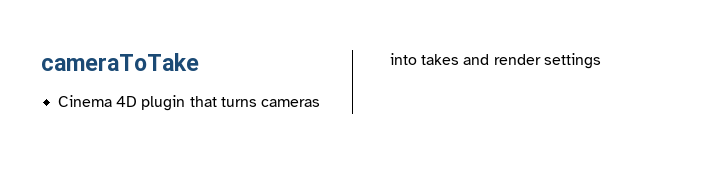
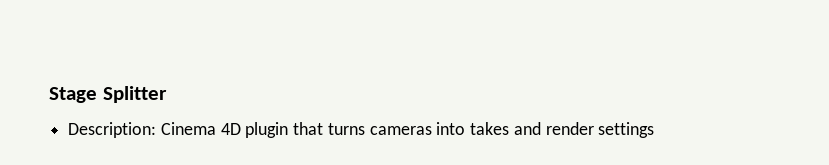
[41,53,199,71] cameraToTake // -> [49,86,167,103] [68,122,157,138] Stage Splitter // Description:

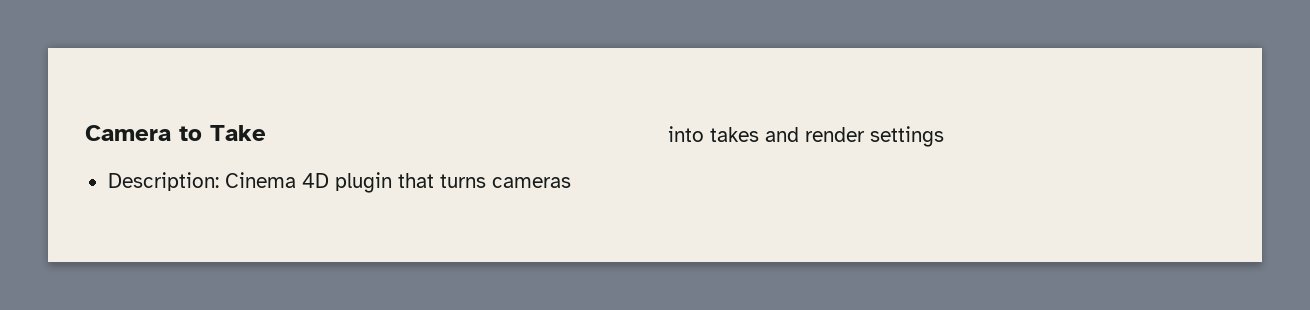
[49,86,167,103] Stage Splitter -> [85,125,266,141] Camera to Take

